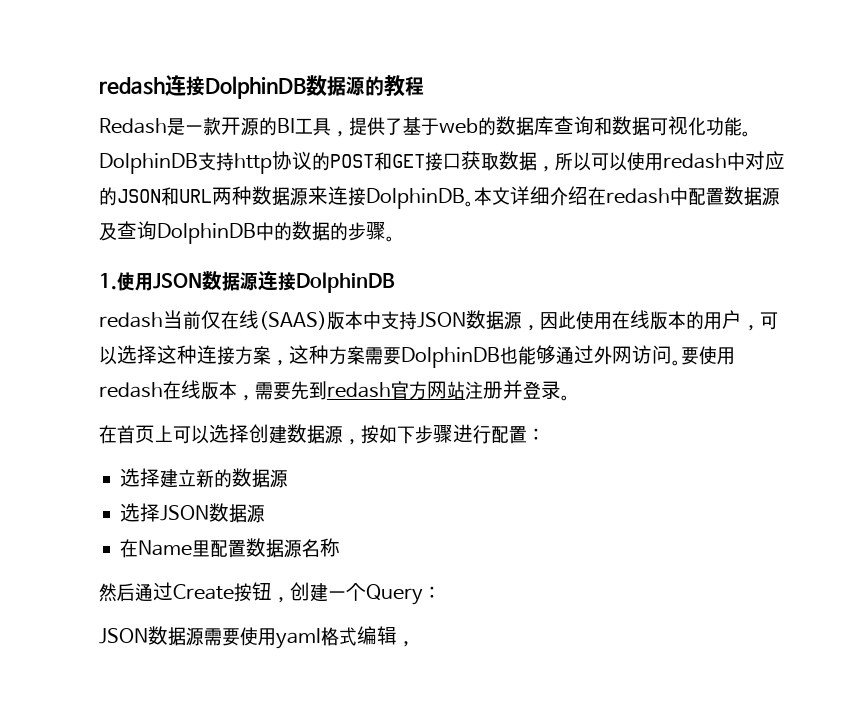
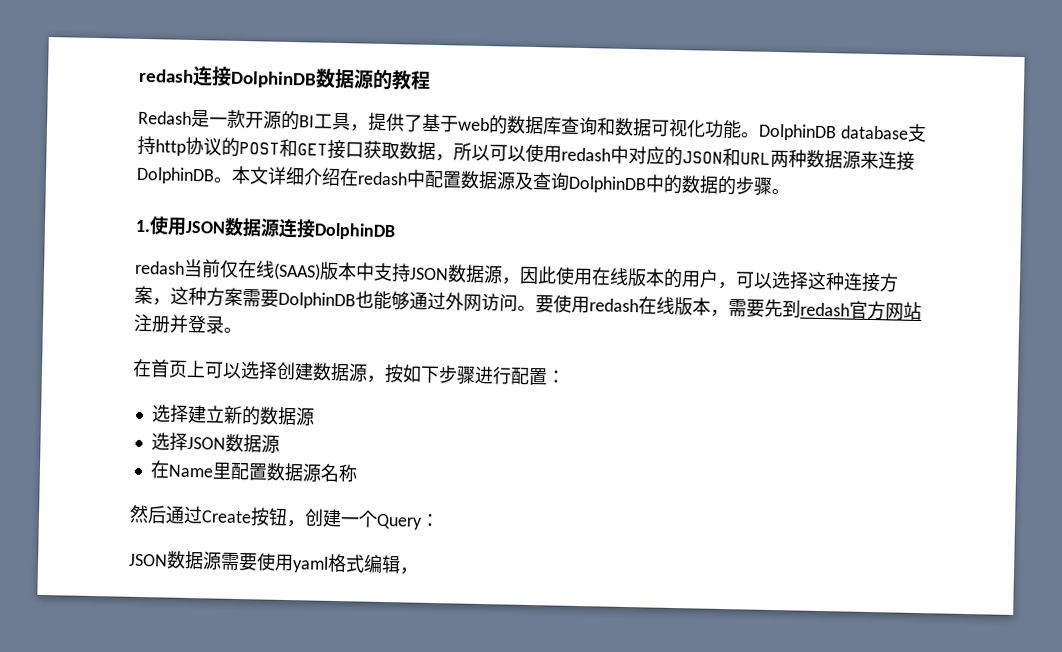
(198, 163) none -> [839,125,909,140] database

